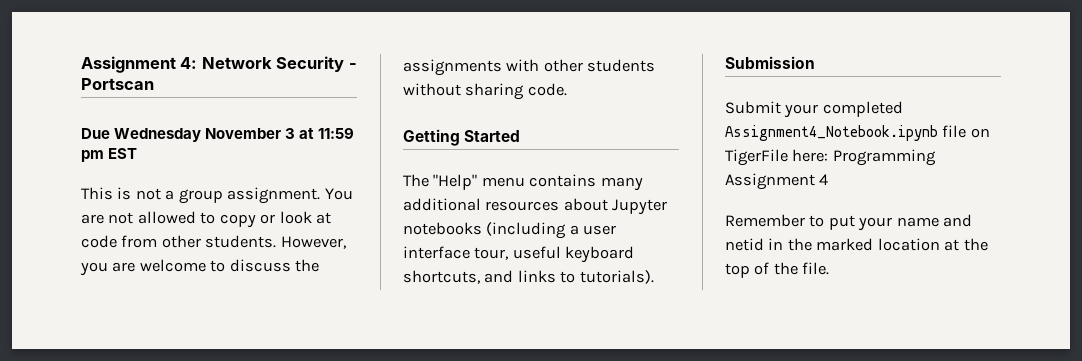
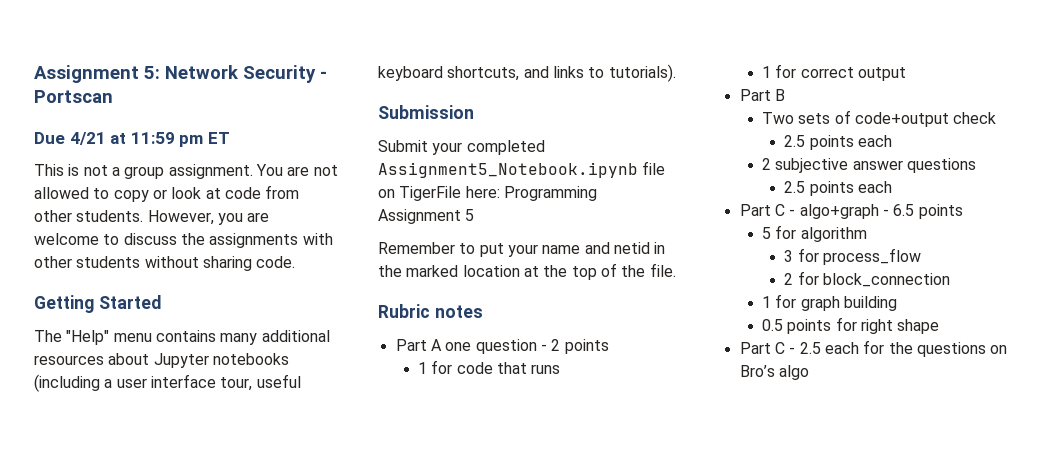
[81,56,198,73] Assignment 4: -> [34,65,160,83] Assignment 5:
[114,128,296,142] Wednesday November 3 -> [69,132,106,145] 4/21
[108,148,138,159] EST -> [207,132,230,144] ET
[725,125,938,141] Assignment4_Notebook.ipynb -> [378,162,638,178] Assignment5_Notebook.ipynb
[819,174,829,185] 4 -> [465,209,475,221] 5
(830, 268) none -> [378,304,483,318] [395,339,609,354] [417,360,561,374] [761,64,906,81] [739,89,785,101] [761,110,997,127] [784,135,892,150] [761,158,976,173] [784,181,892,196] [739,204,963,219] [761,225,867,242] [784,248,921,265] [784,271,950,287] [761,294,897,311] [761,317,940,334] [739,340,1008,357] [739,365,809,380] // Rubric notes // Part A one question - 2 points // 1 for code that runs // 1 for correct output // Part B // Two sets of code+output check // 2.5 points each // 2 subjective answer questions // 2.5 points each // Part C - algo+graph - 6.5 points // 5 for algorithm // 3 for process_flow // 2 for block_connection // 1 for graph building // 0.5 points for right shape // Part C - 2.5 each for the questions on Bro’s algo

